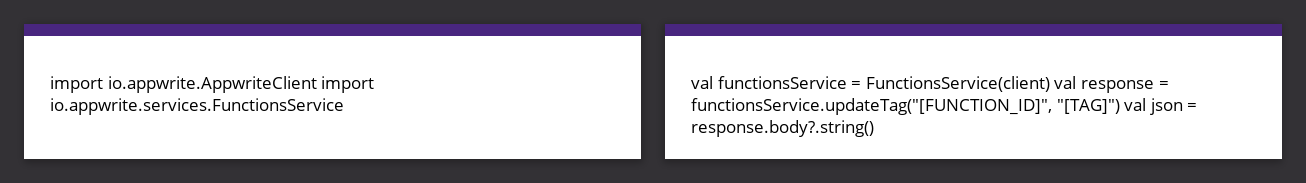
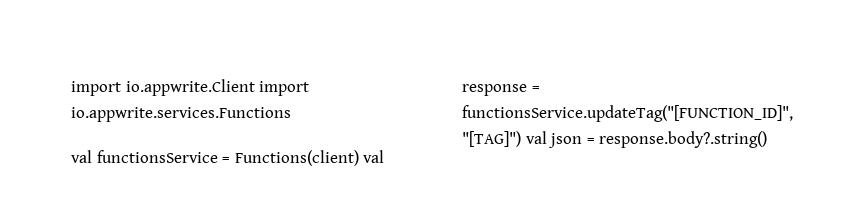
[50,76,375,93] [50,98,344,115] import io.appwrite.AppwriteClient import io.appwrite.services.FunctionsService -> [71,79,310,96] [71,107,291,122] import io.appwrite.Client import io.appwrite.services.Functions
[865,76,1050,92] FunctionsService(client) -> [234,150,359,166] Functions(client)

